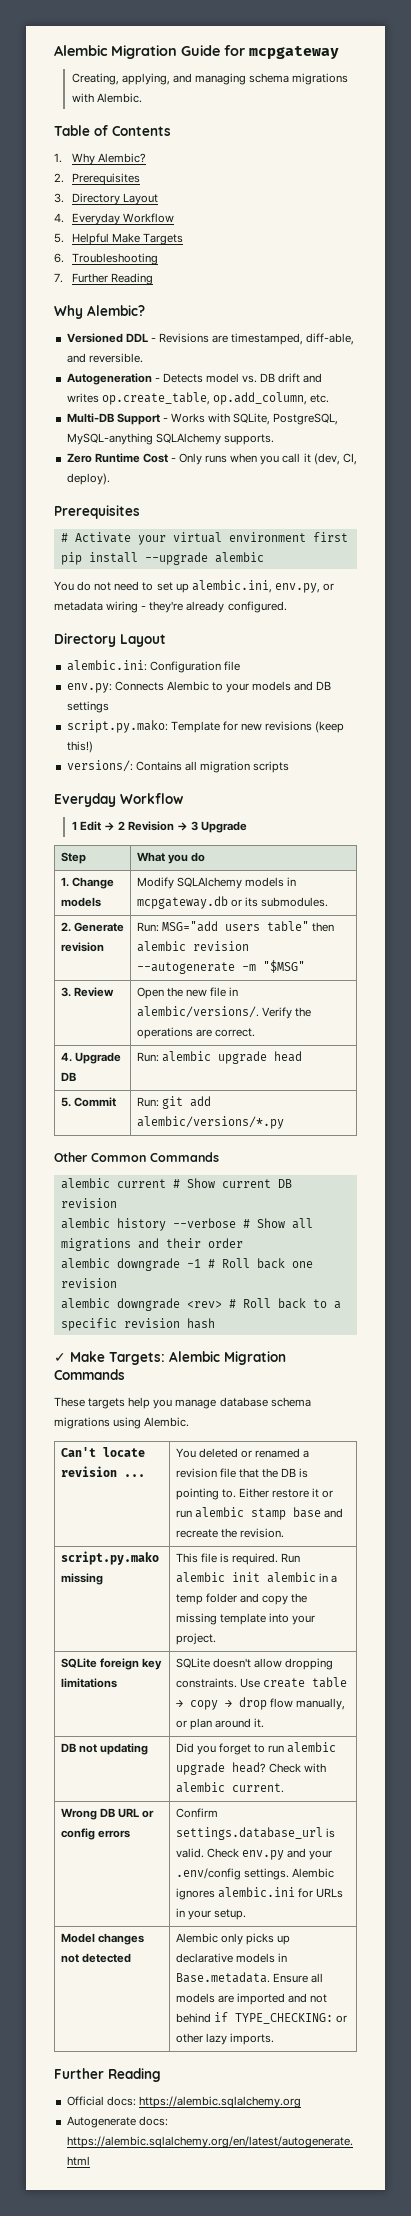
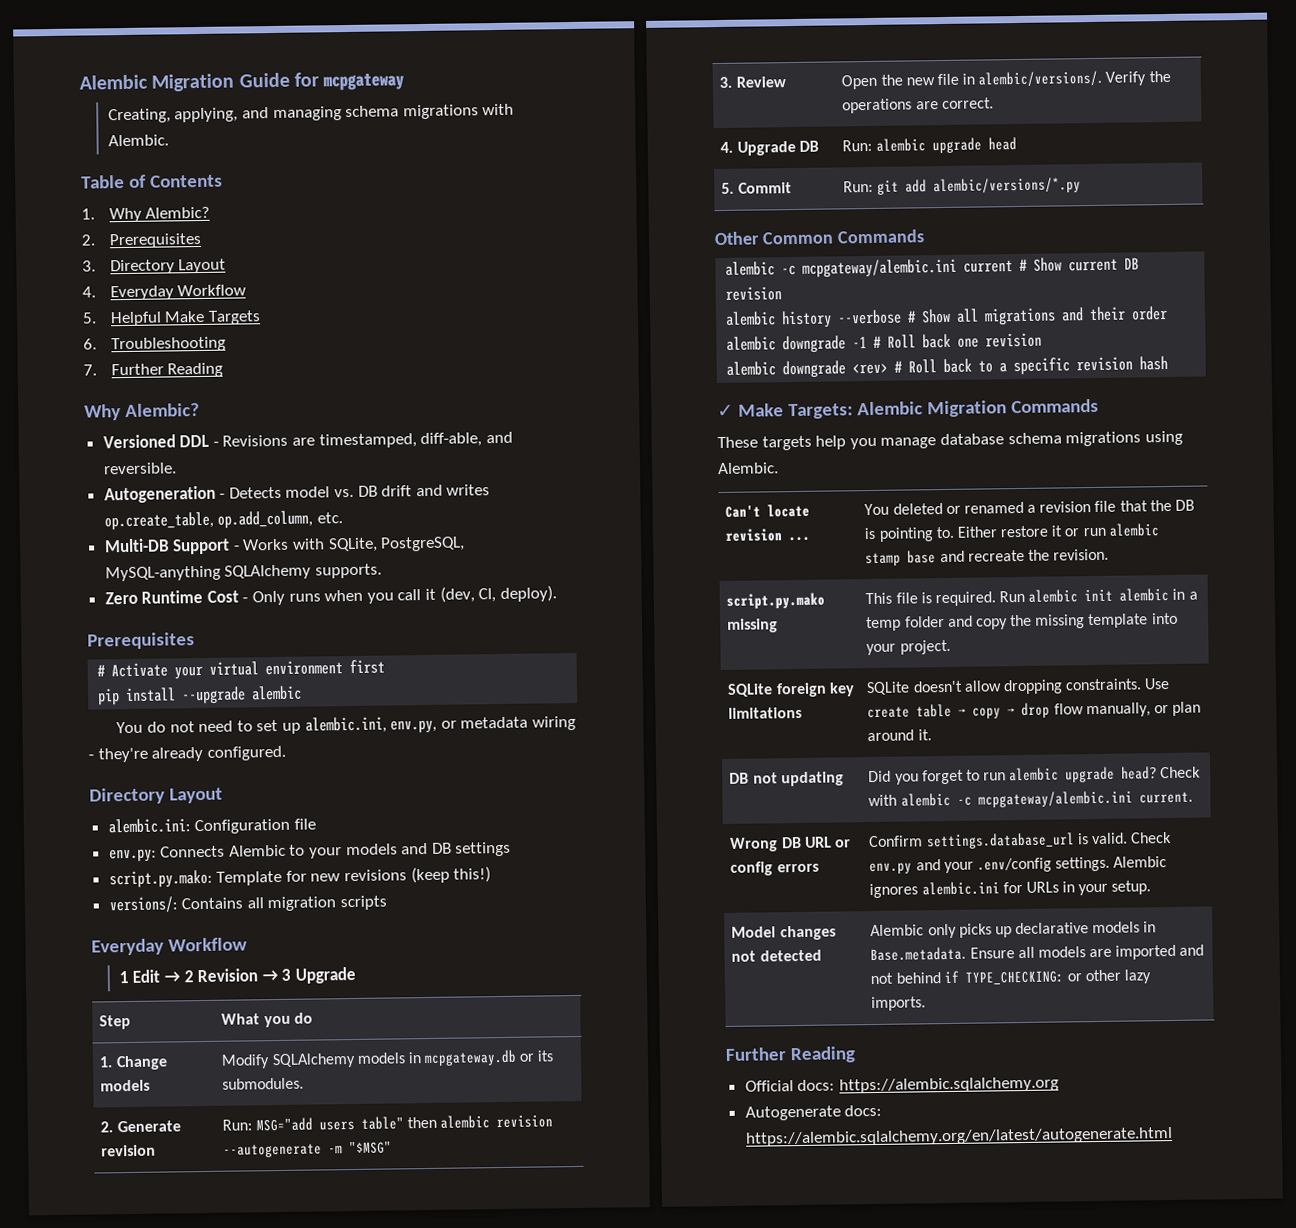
(110, 1183) none -> [781,258,958,278] -c mcpgateway/alembic.ini
(225, 1787) none -> [956,790,1133,808] -c mcpgateway/alembic.ini

